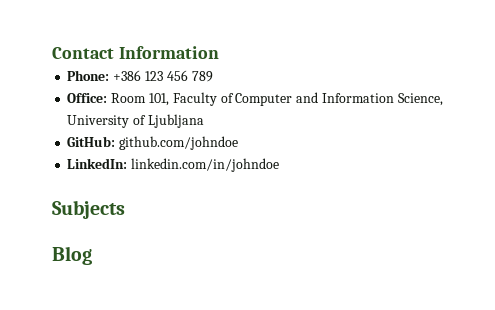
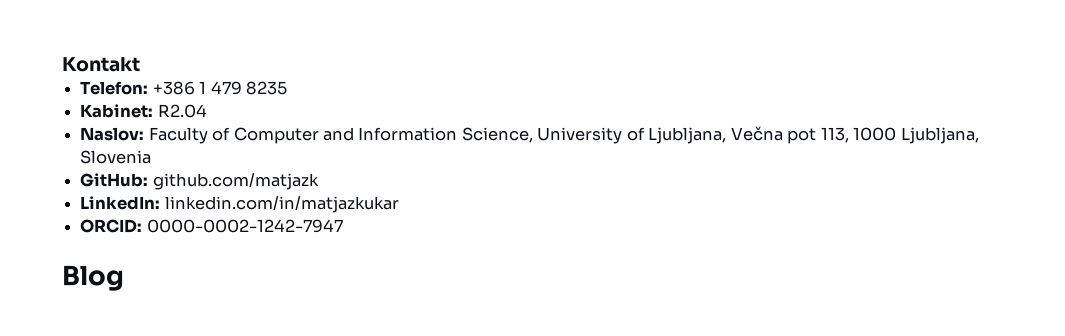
[52,46,219,59] [67,70,213,82] [67,93,169,106] Contact Information // Phone: +386 123 456 789 // Office: Room 101, -> [62,57,140,72] [80,81,287,95] [80,104,207,118] [80,127,145,141] Kontakt // Telefon: +386 1 479 8235 // Kabinet: R2.04 // Naslov:
[147,114,204,128] Ljubljana -> [648,126,979,144] [80,150,152,164] Ljubljana, Večna pot 113, 1000 Ljubljana, Slovenia
[119,136,239,150] github.com/johndoe -> [152,173,319,190] github.com/matjazk
[131,158,280,172] [52,200,125,219] linkedin.com/in/johndoe // Subjects -> [164,196,399,213] [80,219,343,233] linkedin.com/in/matjazkukar // ORCID: 0000-0002-1242-7947

